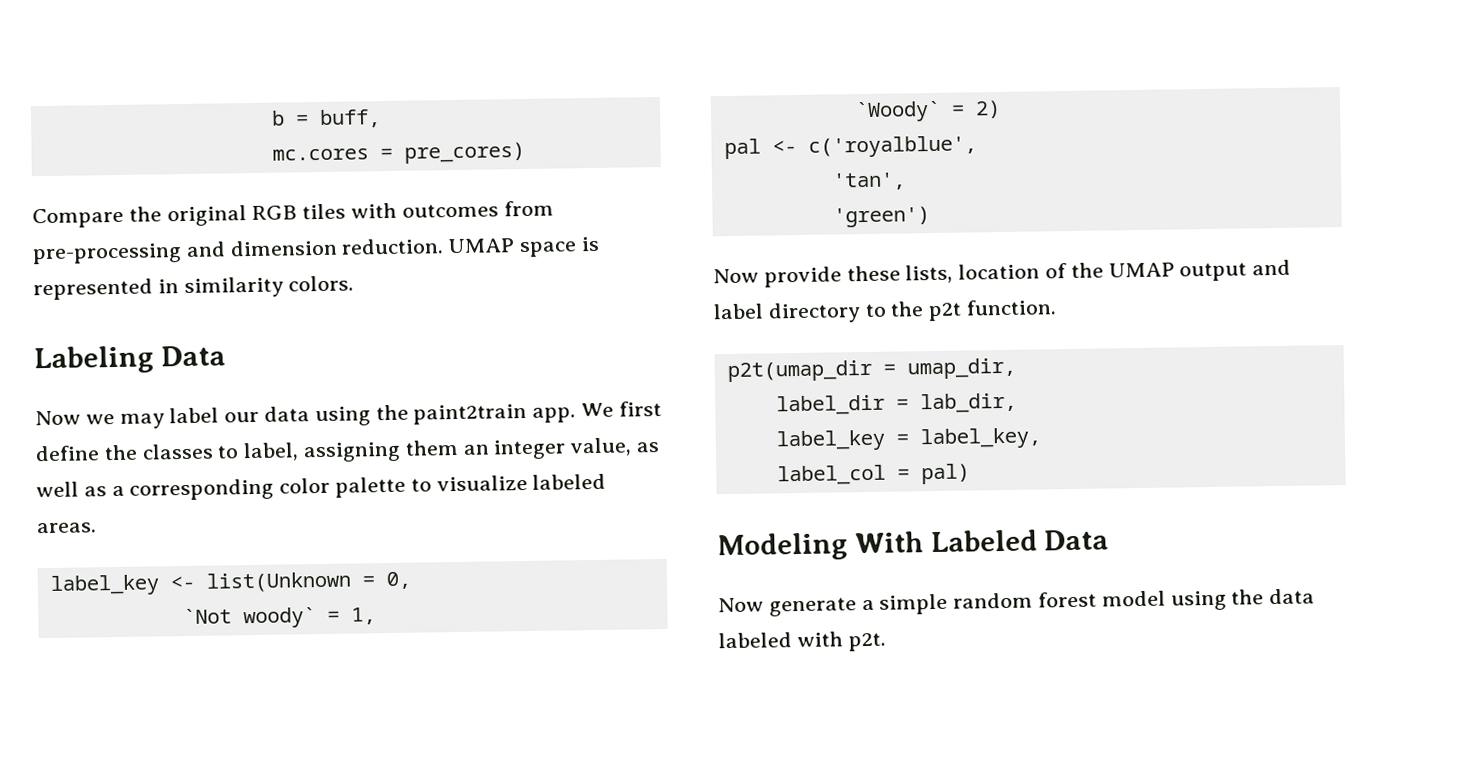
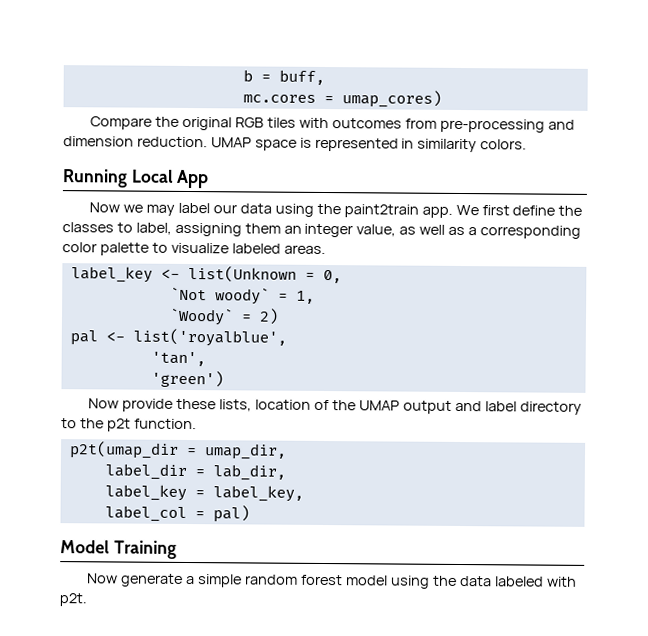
[403,141,525,164] pre_cores) -> [341,90,442,108] umap_cores)
[34,345,226,375] Labeling Data -> [62,169,210,189] Running Local App
[807,135,977,158] c('royalblue', -> [132,328,287,347] list('royalblue',
[717,529,1110,562] Modeling With Labeled Data -> [60,540,177,559] Model Training

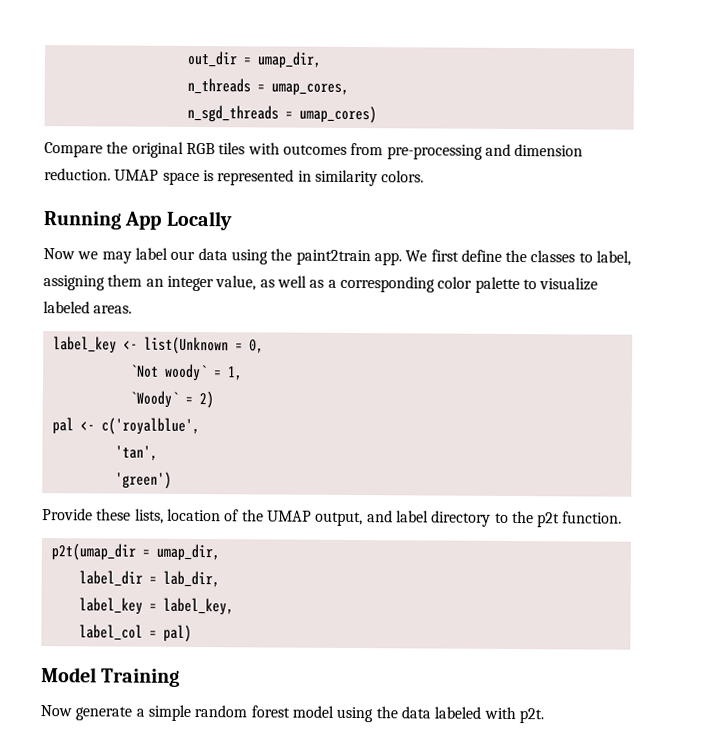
[242,69,325,85] [242,94,316,103] b = buff, // mc.cores -> [186,50,322,69] [186,77,349,96] [186,104,279,123] out_dir = umap_dir, // n_threads = umap_cores, // n_sgd_threads
[130,169,174,183] Local -> (122, 220) none
(210, 179) none -> [165,210,233,231] Locally
[132,328,287,347] list('royalblue', -> [100,417,200,436] c('royalblue',
[88,398,174,412] Now provide -> [42,508,93,521] Provide
[402,400,452,414] output -> [315,511,364,527] output,

